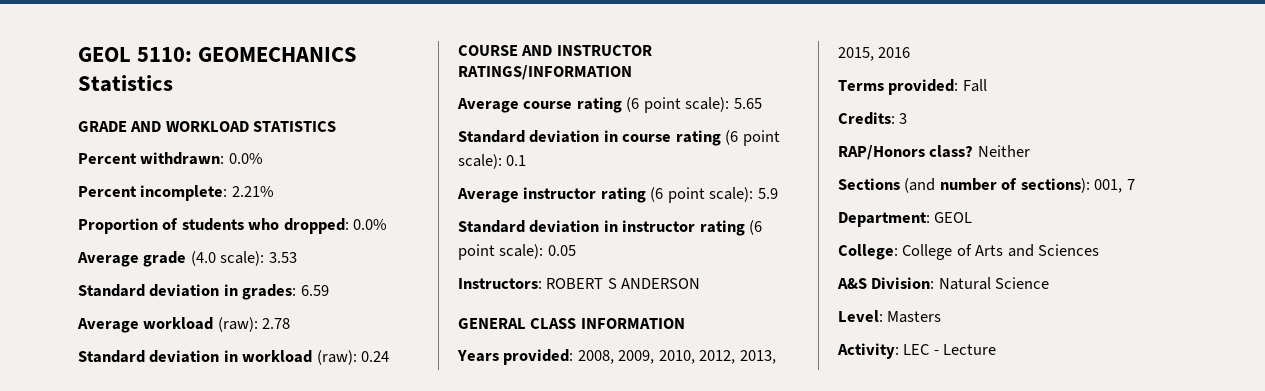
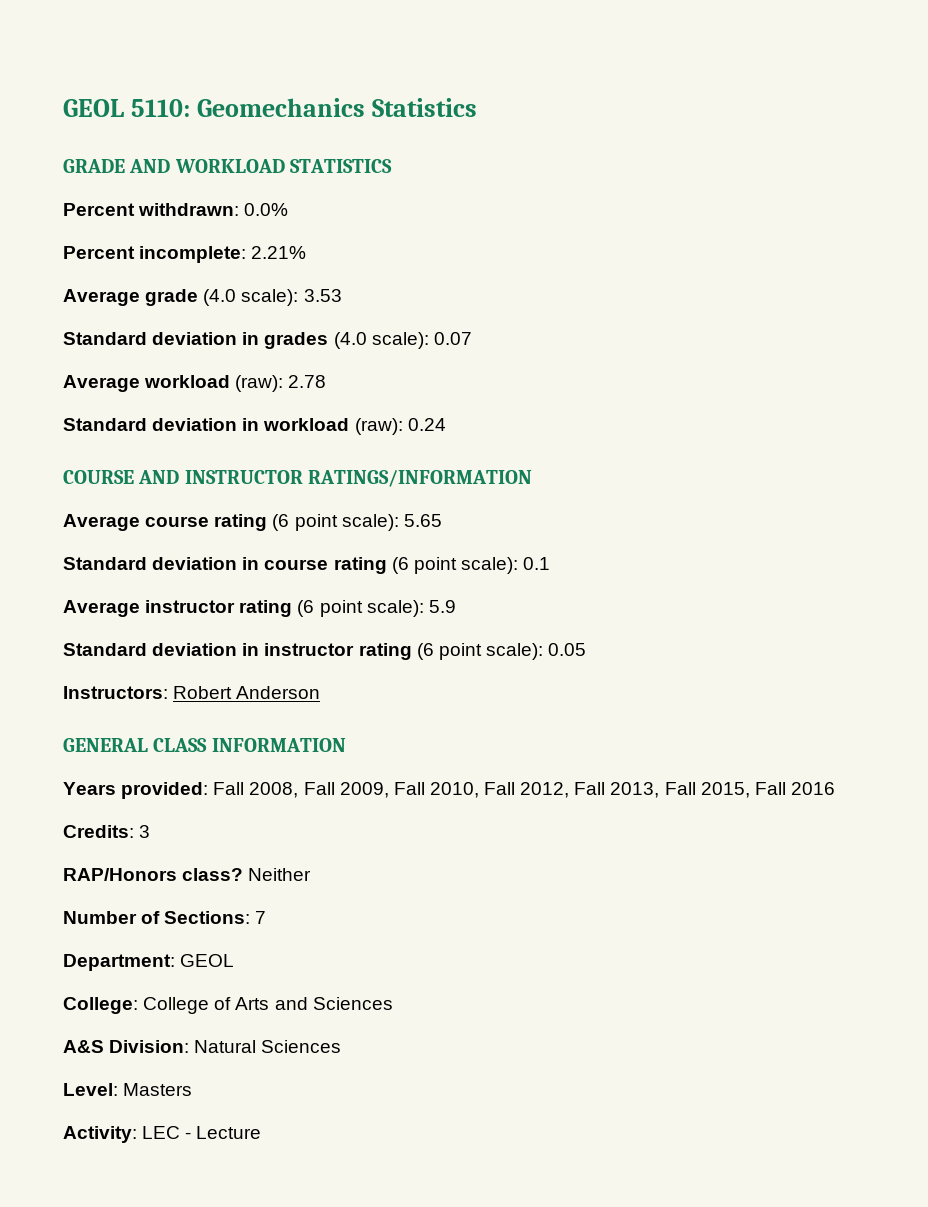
[198,47,358,62] GEOMECHANICS -> [197,98,366,117] Geomechanics
[78,218,388,234] // Proportion of students who dropped: 0.0% -> (307, 252) none
[242,284,329,300] grades: 6.59 -> [264,332,472,349] grades (4.0 scale): 0.07
[546,278,701,289] ROBERT S ANDERSON -> [173,686,321,699] Robert Anderson
[577,350,776,364] [838,47,911,61] [838,79,987,95] 2008, 2009, 2010, 2012, 2013, 2015, 2016 // Terms provided: Fall -> [213,782,835,798] Fall 2008, Fall 2009, Fall 2010, Fall 2012, Fall 2013, Fall 2015, Fall 2016
[838,178,1123,193] Sections (and number of sections): 001, -> [63,911,251,924] Number of Sections:
[995,277,1050,289] Science -> [261,1040,342,1053] Sciences

